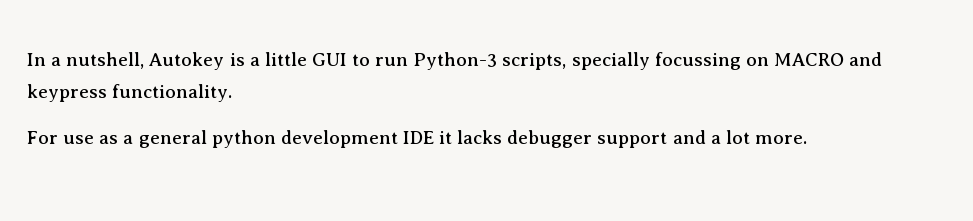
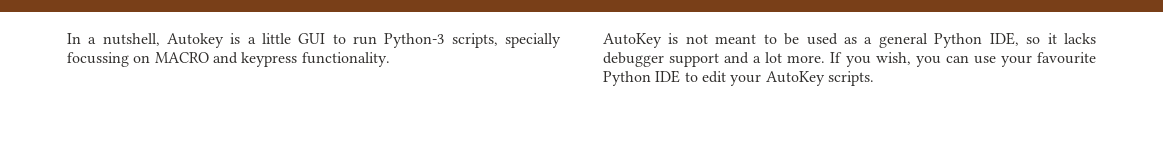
[27,130,434,148] For use as a general python development IDE -> [603,32,1041,48] AutoKey is not meant to be used as a general Python IDE, so
(807, 139) none -> [830,52,1096,67] [603,70,874,86] If you wish, you can use your favourite Python IDE to edit your AutoKey scripts.

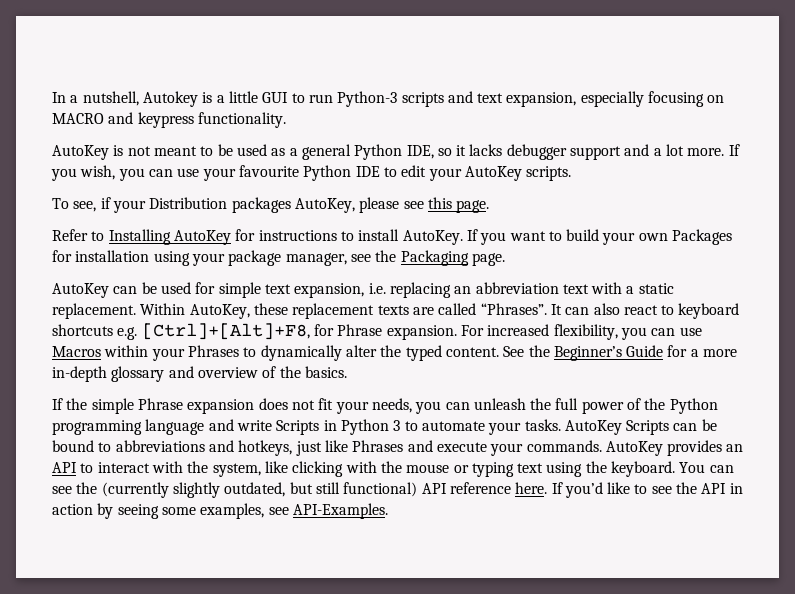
[451,33,561,48] [67,52,129,67] scripts, specially focussing -> [401,91,705,107] scripts and text expansion, especially focusing
(874, 78) none -> [52,197,490,213] [52,229,733,245] [52,250,505,266] [52,282,674,298] [52,303,740,319] [52,323,702,340] [52,345,738,361] [52,366,347,382] [52,398,718,414] [52,419,717,435] [52,440,744,456] [52,461,734,477] [52,482,743,498] [52,503,388,519] // To see, if your Distribution packages AutoKey, please see this page. // Refer to Installing AutoKey for instructions to install AutoKey. If you want to build your own Packages for installation using your package manager, see the Packaging page. // AutoKey can be used for simple text expansion, i.e. replacing an abbreviation text with a static replacement. Within AutoKey, these replacement texts are called “Phrases”. It can also react to keyboard shortcuts e.g. [Ctrl]+[Alt]+F8, for Phrase expansion. For increased flexibility, you can use Macros within your Phrases to dynamically alter the typed content. See the Beginner’s Guide for a more in-depth glossary and overview of the basics. // If the simple Phrase expansion does not fit your needs, you can unleash the full power of the Python programming language and write Scripts in Python 3 to automate your tasks. AutoKey Scripts can be bound to abbreviations and hotkeys, just like Phrases and execute your commands. AutoKey provides an API to interact with the system, like clicking with the mouse or typing text using the keyboard. You can see the (currently slightly outdated, but still functional) API reference here. If you’d like to see the API in action by seeing some examples, see API-Examples.

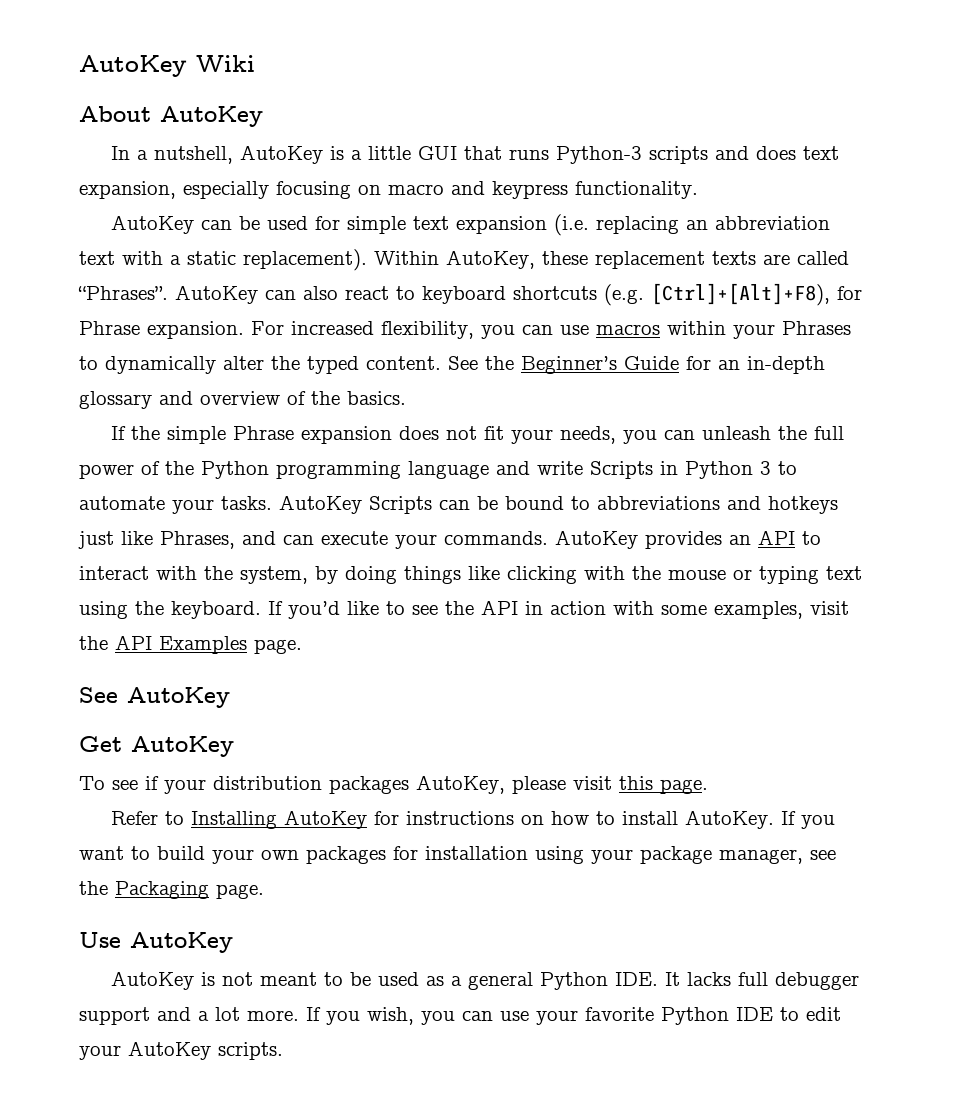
(52, 97) none -> [79,55,255,77] [79,106,263,127] AutoKey Wiki // About AutoKey //
[142,91,198,107] Autokey -> [240,145,324,164] AutoKey
[291,93,333,103] to run -> [464,146,550,160] that runs
(473, 97) none -> [756,146,797,160] does
[52,113,104,124] MACRO -> [388,184,444,195] macro
[52,144,740,160] [51,165,572,181] [52,197,490,213] [52,229,733,245] [52,250,505,266] // AutoKey is not meant to be used as a general Python IDE, so it lacks debugger support and a lot more. If you wish, you can use your favourite Python IDE to edit your AutoKey scripts. // To see, if your Distribution packages AutoKey, please see this page. // Refer to Installing AutoKey for instructions to install AutoKey. If you want to build your own Packages for installation using your package manager, see the Packaging page. -> (698, 190) none
[294,283,386,298] expansion, i.e. -> [456,214,590,236] expansion (i.e.
[52,303,136,319] replacement. -> [243,249,367,271] replacement).
[550,304,562,315] It -> [175,285,258,304] AutoKey
[117,323,310,340] e.g. [Ctrl]+[Alt]+F8, -> [604,283,830,306] (e.g. [Ctrl]+[Alt]+F8),
[52,346,101,357] Macros -> [596,324,660,335] macros
[690,349,738,357] a more -> [718,360,740,370] an
[238,440,293,456] hotkeys, -> [768,496,838,514] hotkeys
[352,440,433,452] Phrases and -> [160,531,314,549] Phrases, and can
(261, 470) none -> [315,566,461,584] by doing things
[679,462,734,473] [52,482,548,498] You can see the (currently slightly outdated, but still functional) API reference here. -> (261, 610) none
[97,503,388,519] by seeing some examples, see API-Examples. -> [613,601,849,619] [79,635,302,654] [79,687,230,708] [79,736,234,757] [79,775,708,794] [111,810,836,829] [79,846,836,864] [79,881,264,899] [79,932,233,953] [111,971,860,990] [79,1007,841,1025] [79,1041,283,1060] with some examples, visit the API Examples page. // See AutoKey // Get AutoKey // To see if your distribution packages AutoKey, please visit this page. // Refer to Installing AutoKey for instructions on how to install AutoKey. If you want to build your own packages for installation using your package manager, see the Packaging page. // Use AutoKey // AutoKey is not meant to be used as a general Python IDE. It lacks full debugger support and a lot more. If you wish, you can use your favorite Python IDE to edit your AutoKey scripts.

